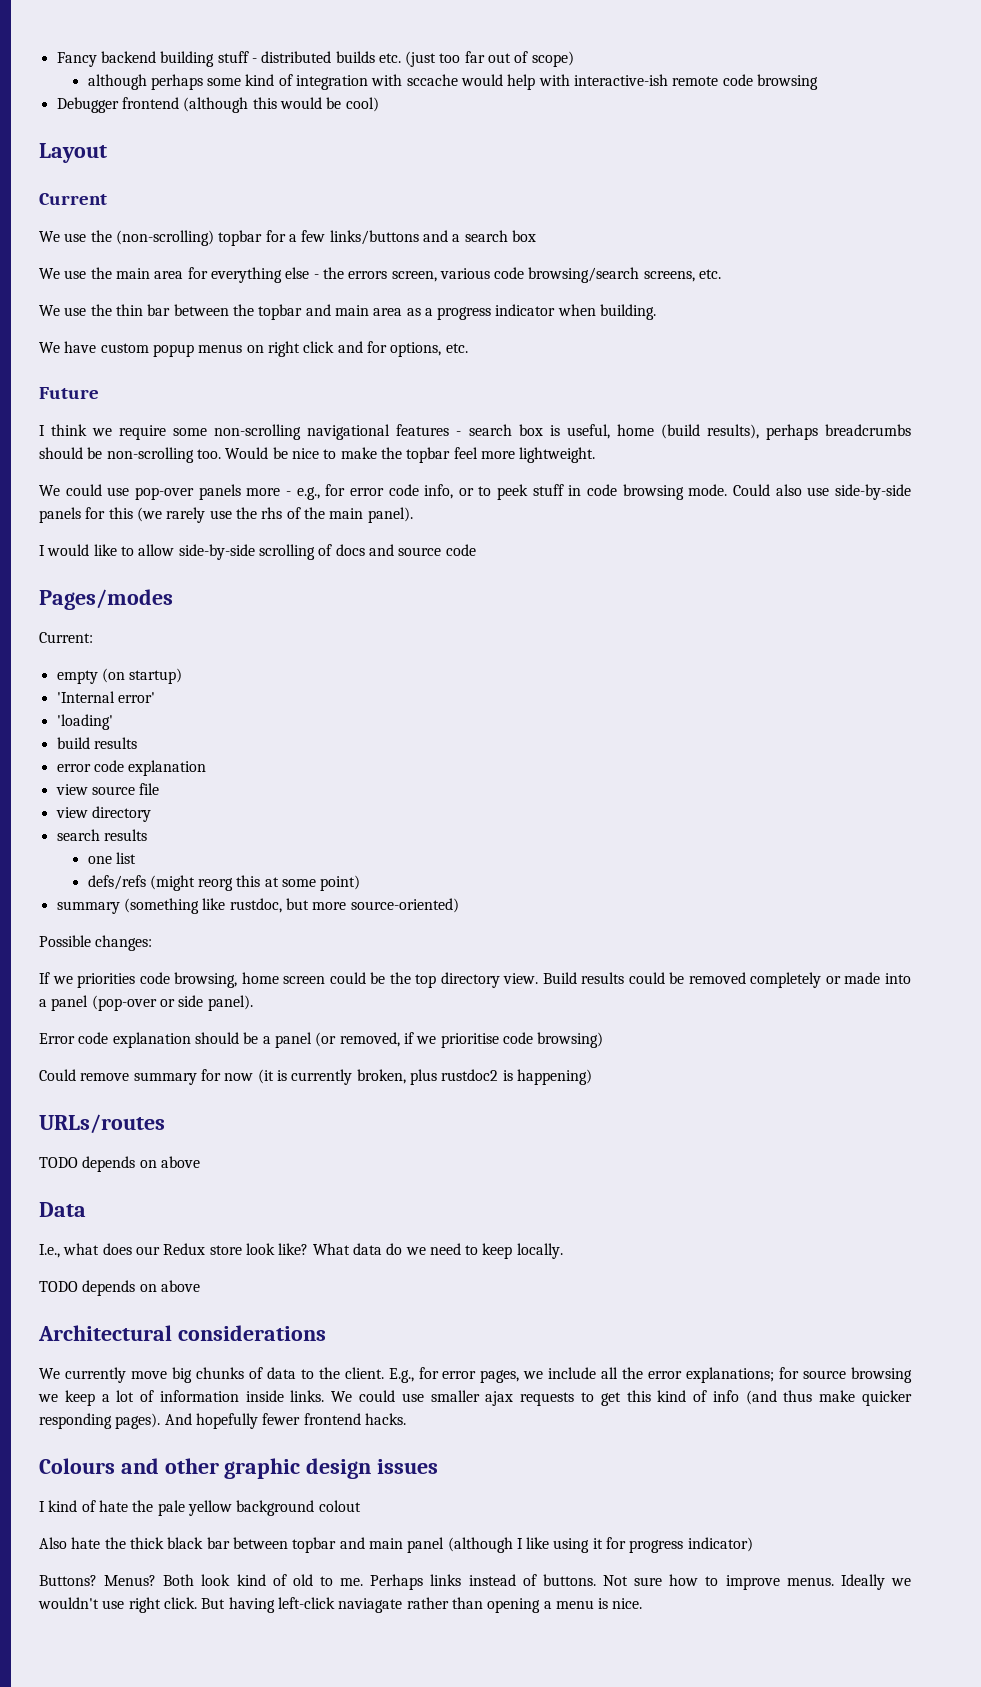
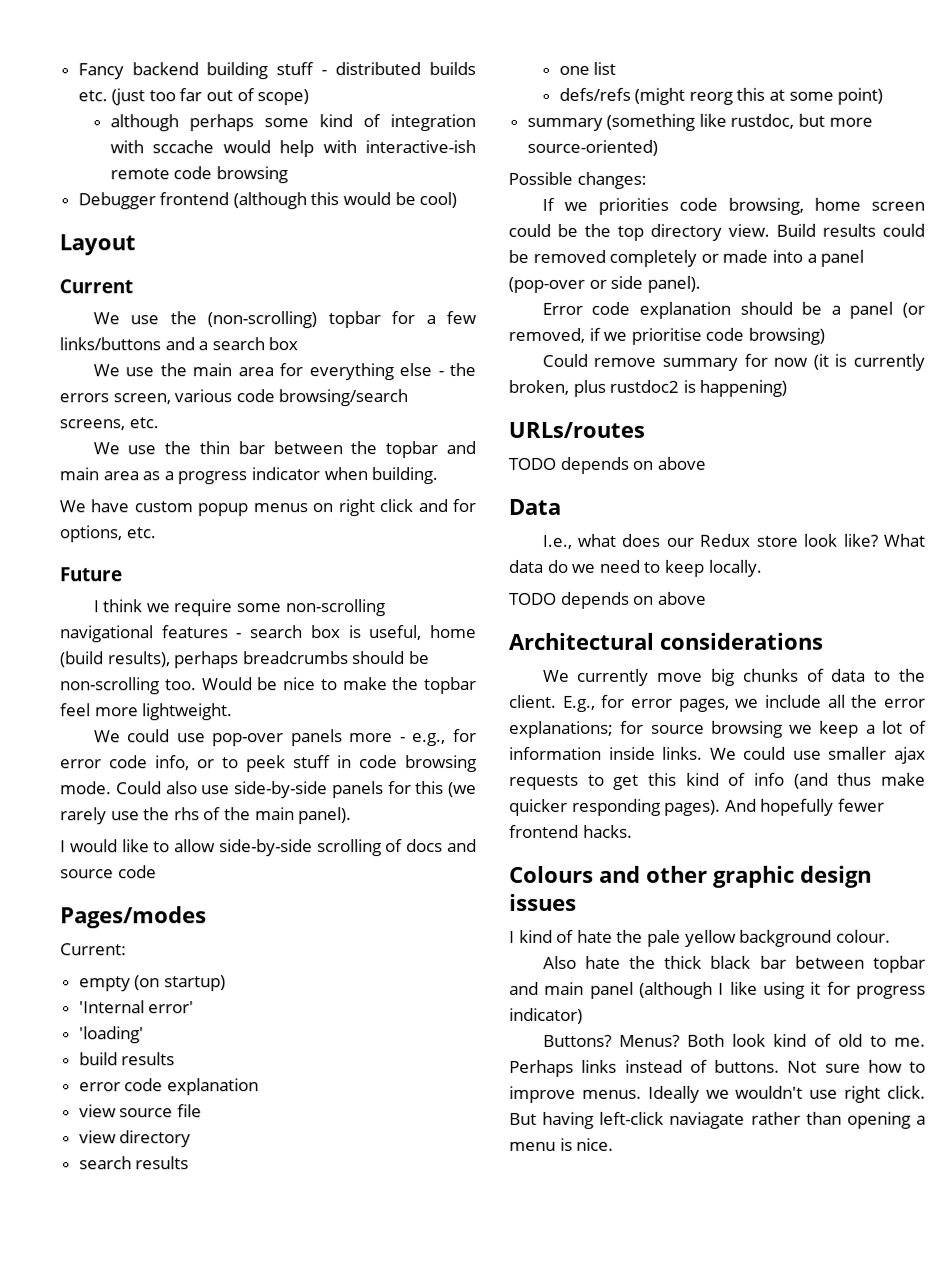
[318,1500,361,1512] colout -> [835,929,891,943] colour.

